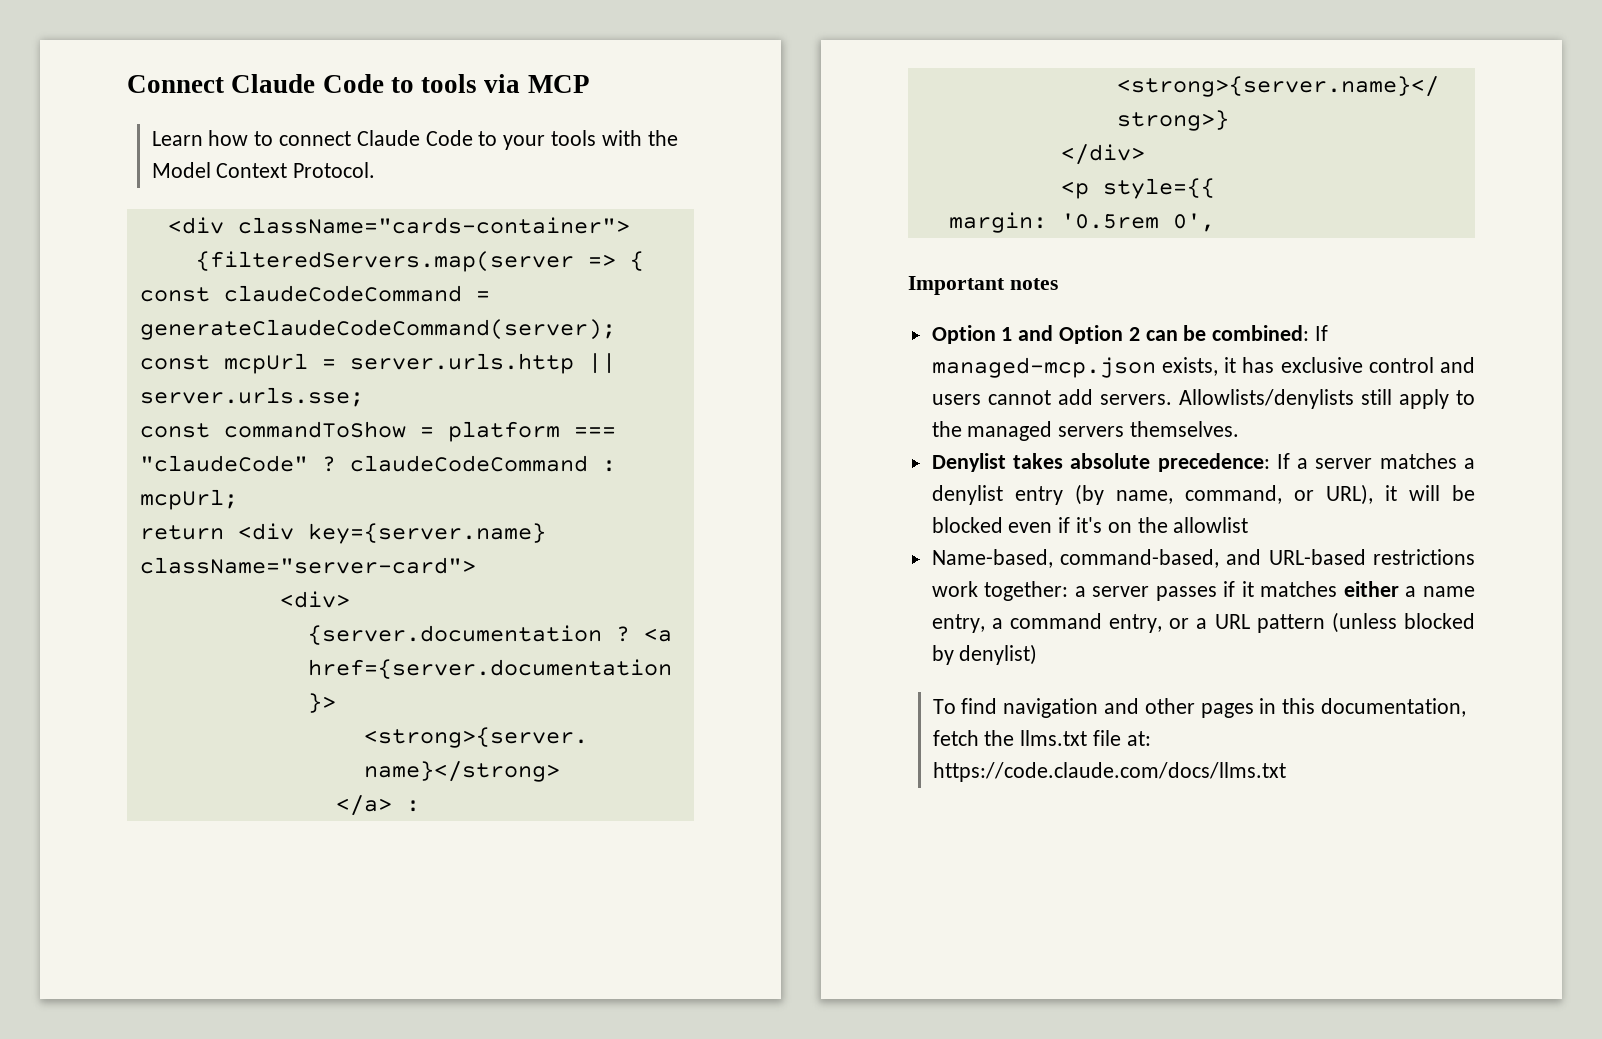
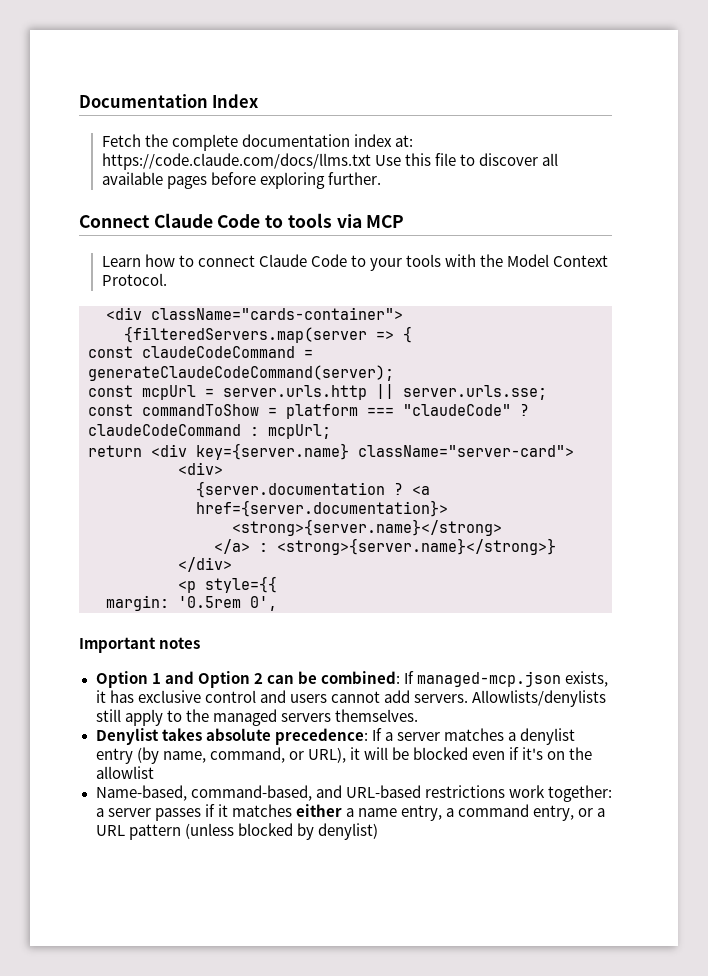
(127, 84) none -> [79,94,259,108] [101,134,413,151] [101,153,558,170] [101,172,381,189] Documentation Index // Fetch the complete documentation index at: https://code.claude.com/docs/llms.txt Use this file to discover all available pages before exploring further. //
[932,698,1467,718] [932,730,1151,746] [932,762,1286,782] // To find navigation and other pages in this documentation, fetch the llms.txt file at: https://code.claude.com/docs/llms.txt -> (378, 831) none

